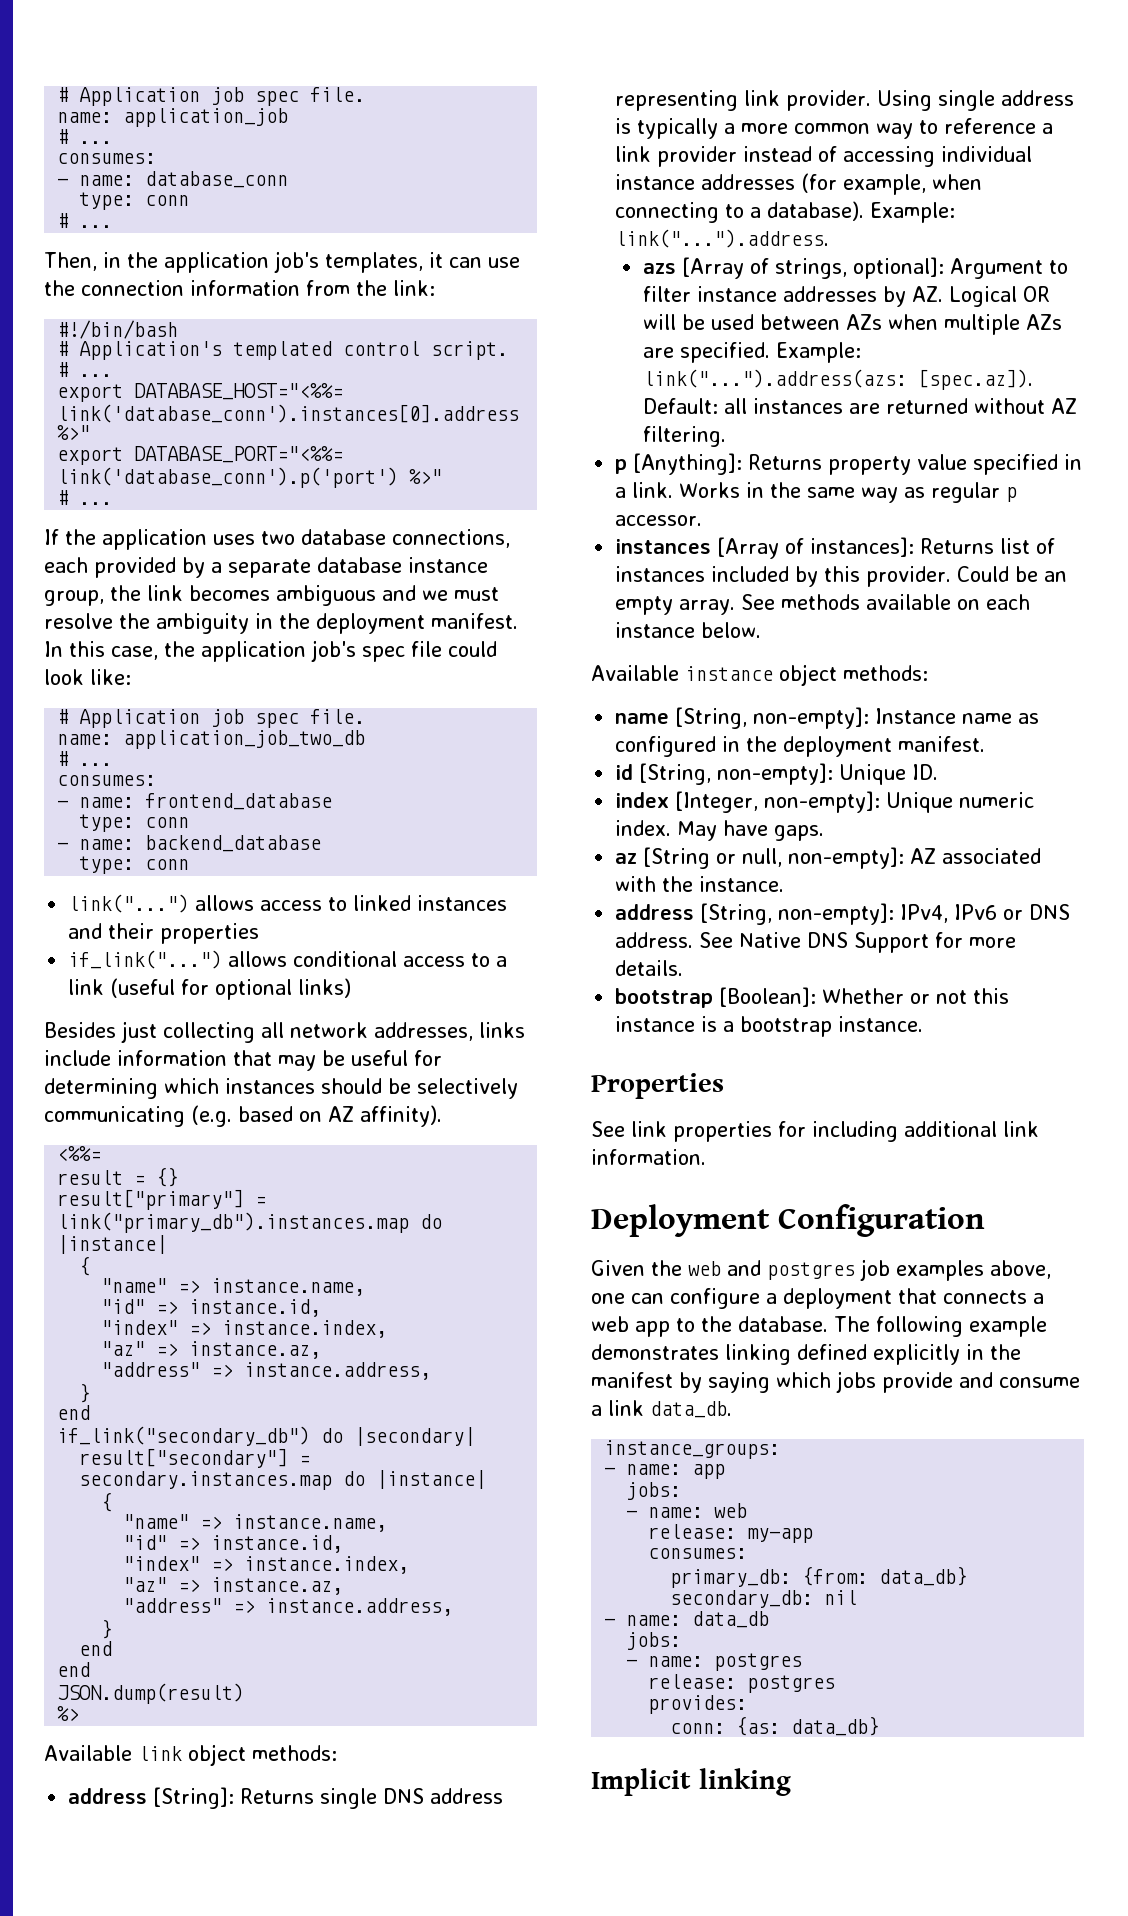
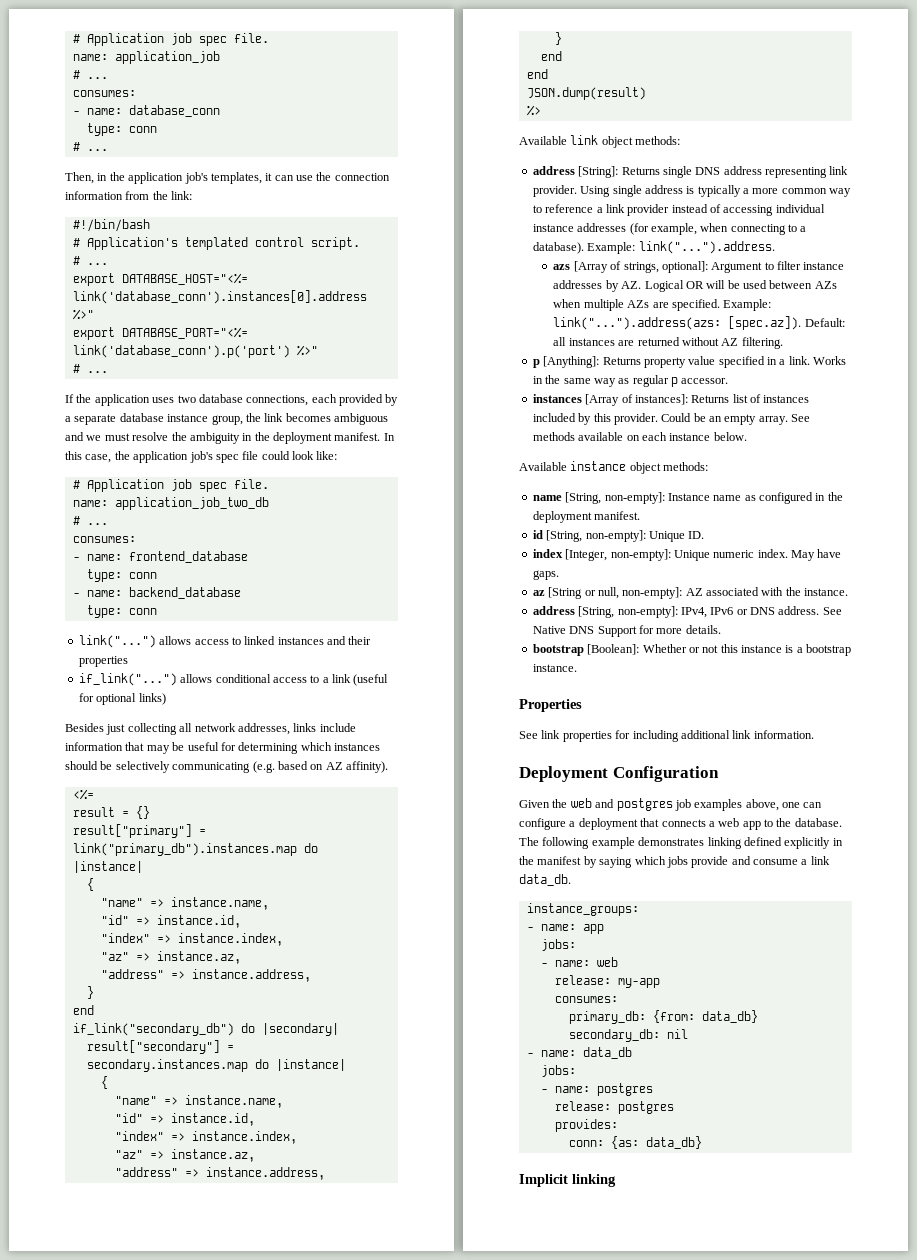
[134,383,344,400] DATABASE_HOST="<%%= -> [121,273,248,285] DATABASE_HOST="<%=
[134,446,344,463] DATABASE_PORT="<%%= -> [121,327,248,339] DATABASE_PORT="<%=
[57,1146,102,1161] <%%= -> [72,789,94,800] <%=

